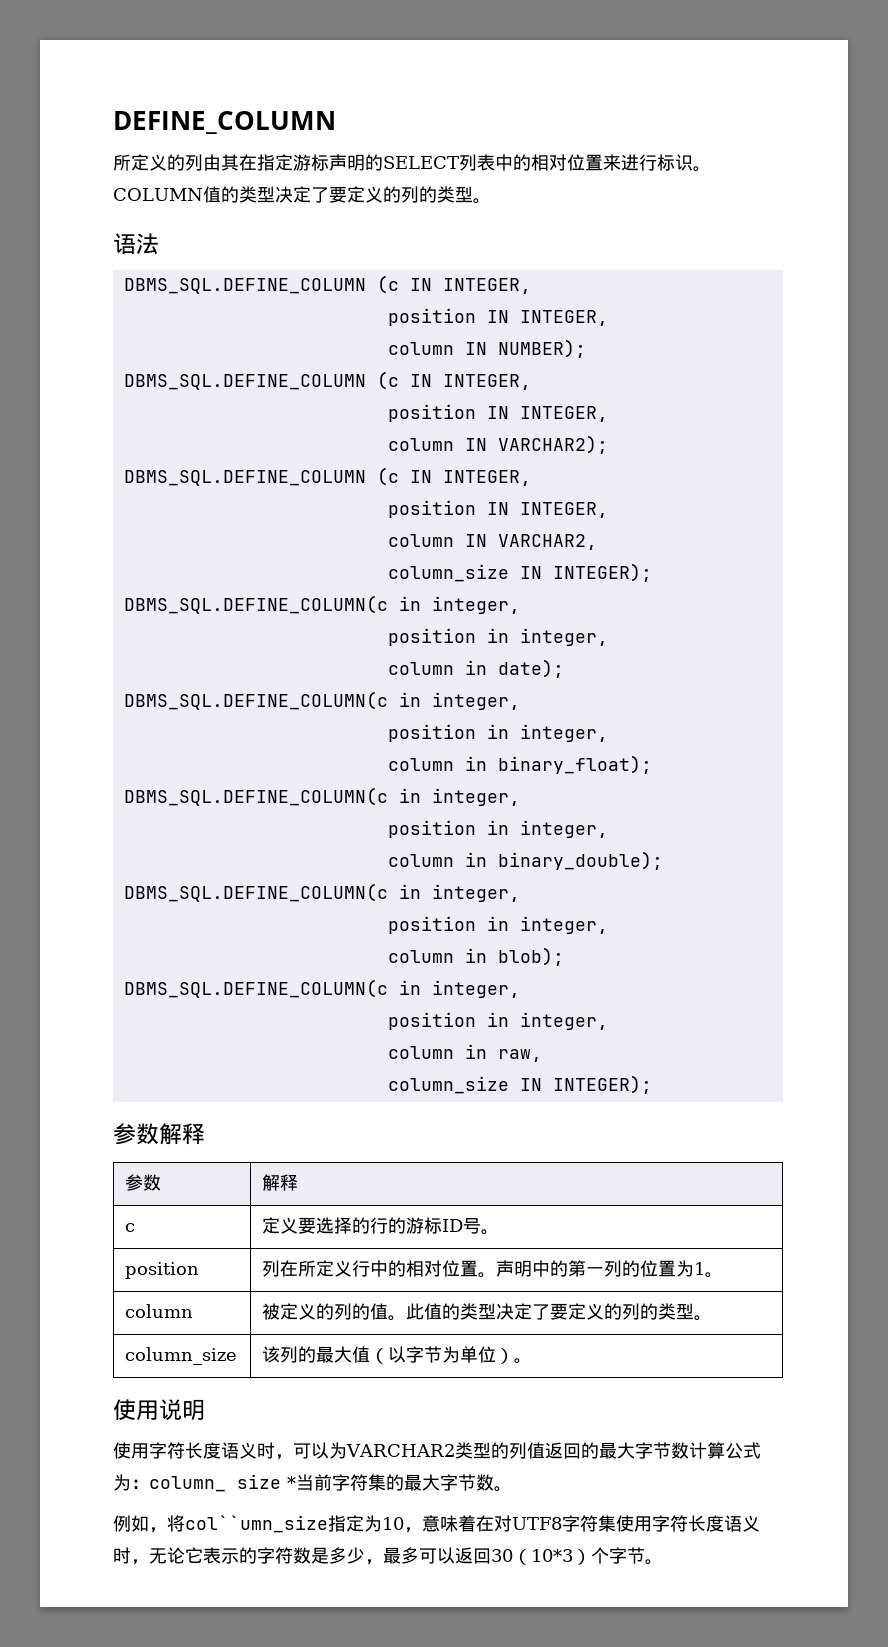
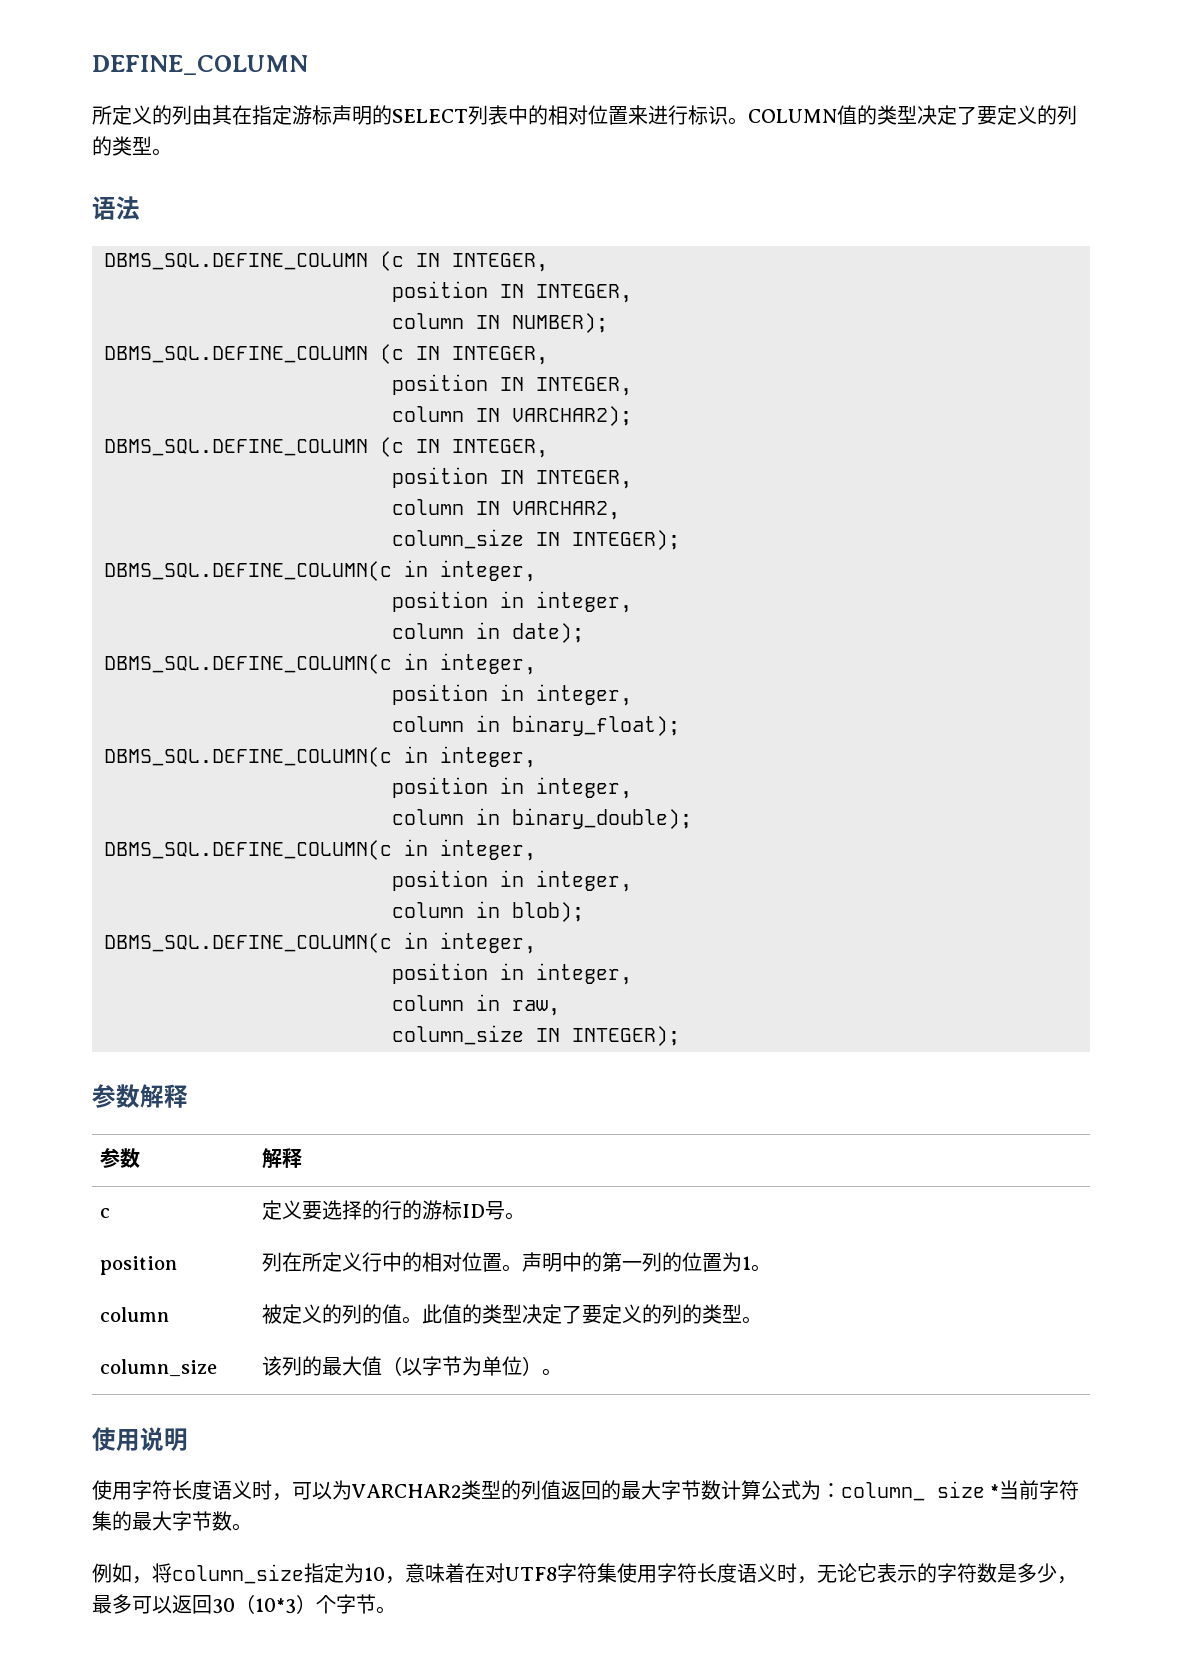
[185,1515,328,1533] col``umn_size -> [172,1564,304,1584] column_size

